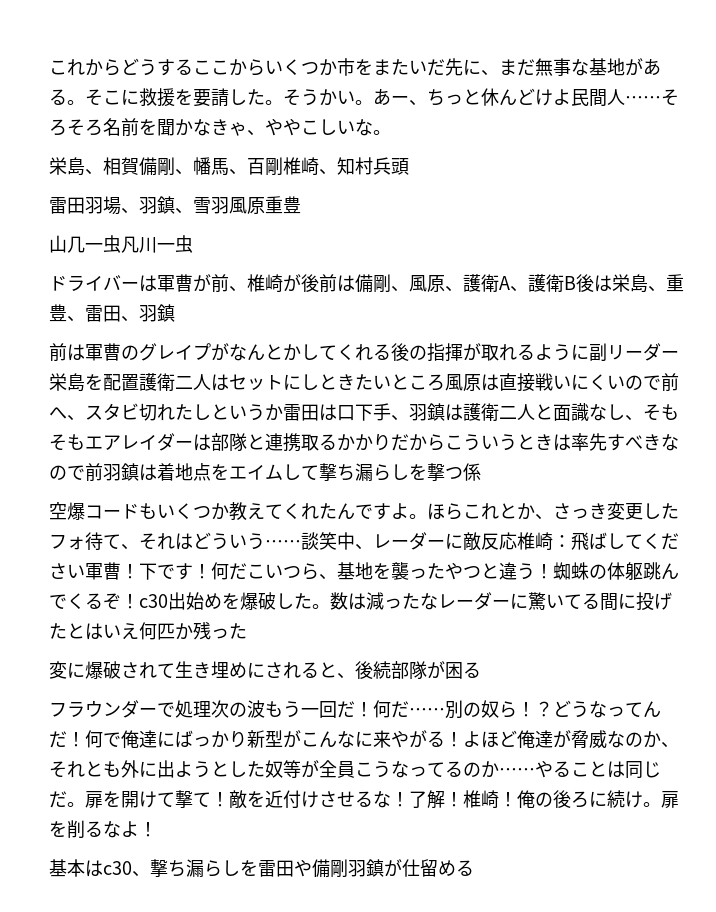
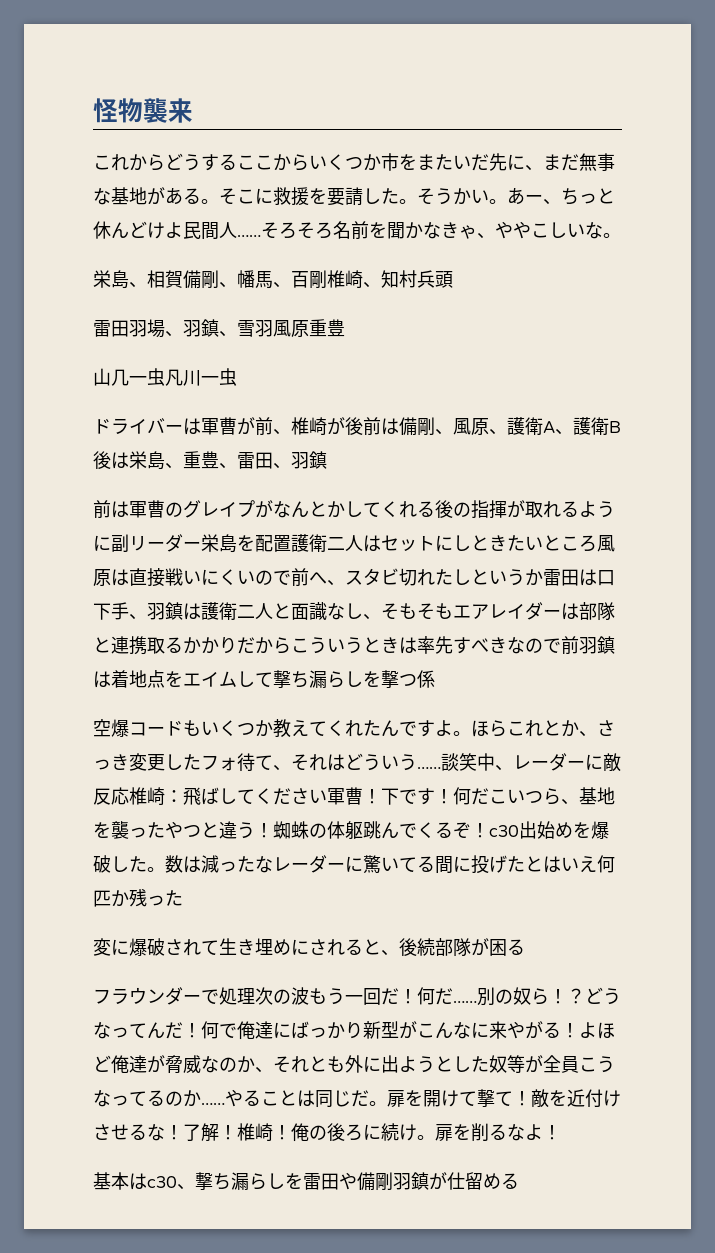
(49, 67) none -> [93,98,193,123] 怪物襲来 //

